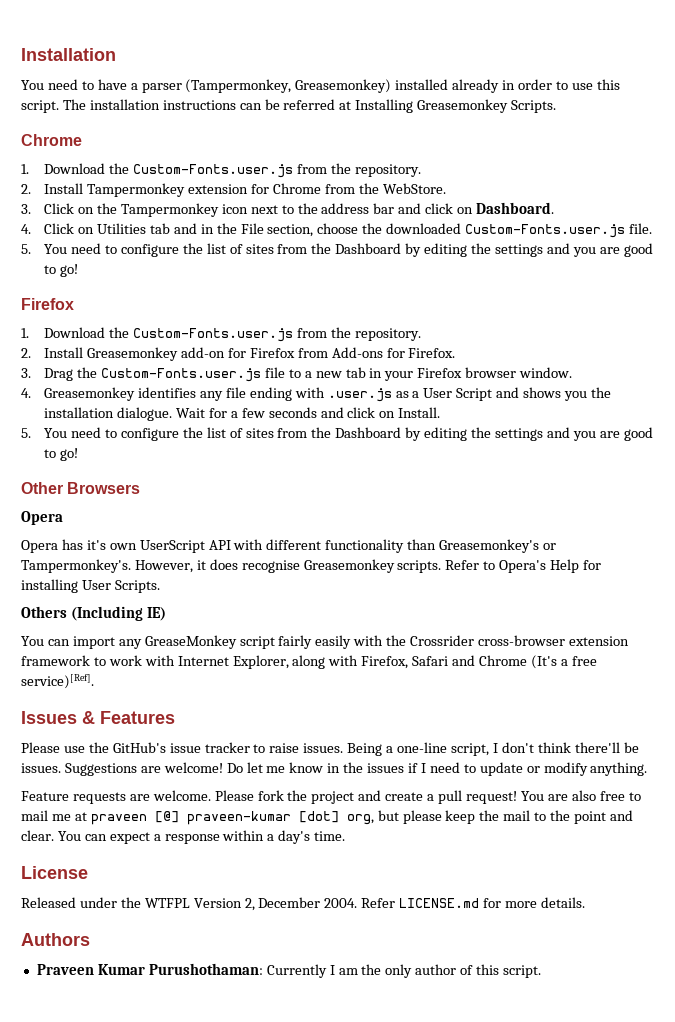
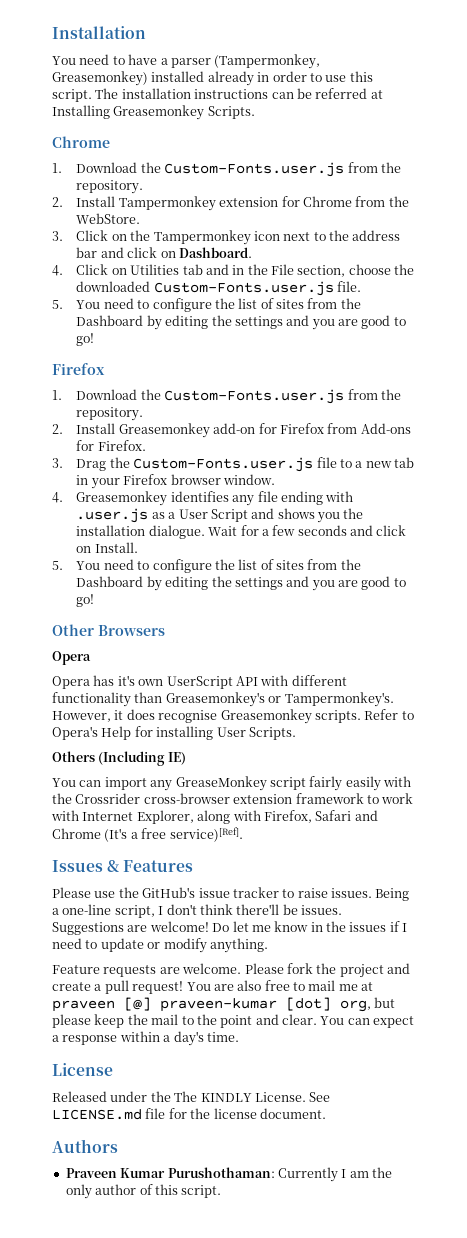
[144,897,585,911] WTFPL Version 2, December 2004. Refer LICENSE.md for more details. -> [174,1091,331,1102] [52,1108,326,1120] The KINDLY License. See LICENSE.md file for the license document.

